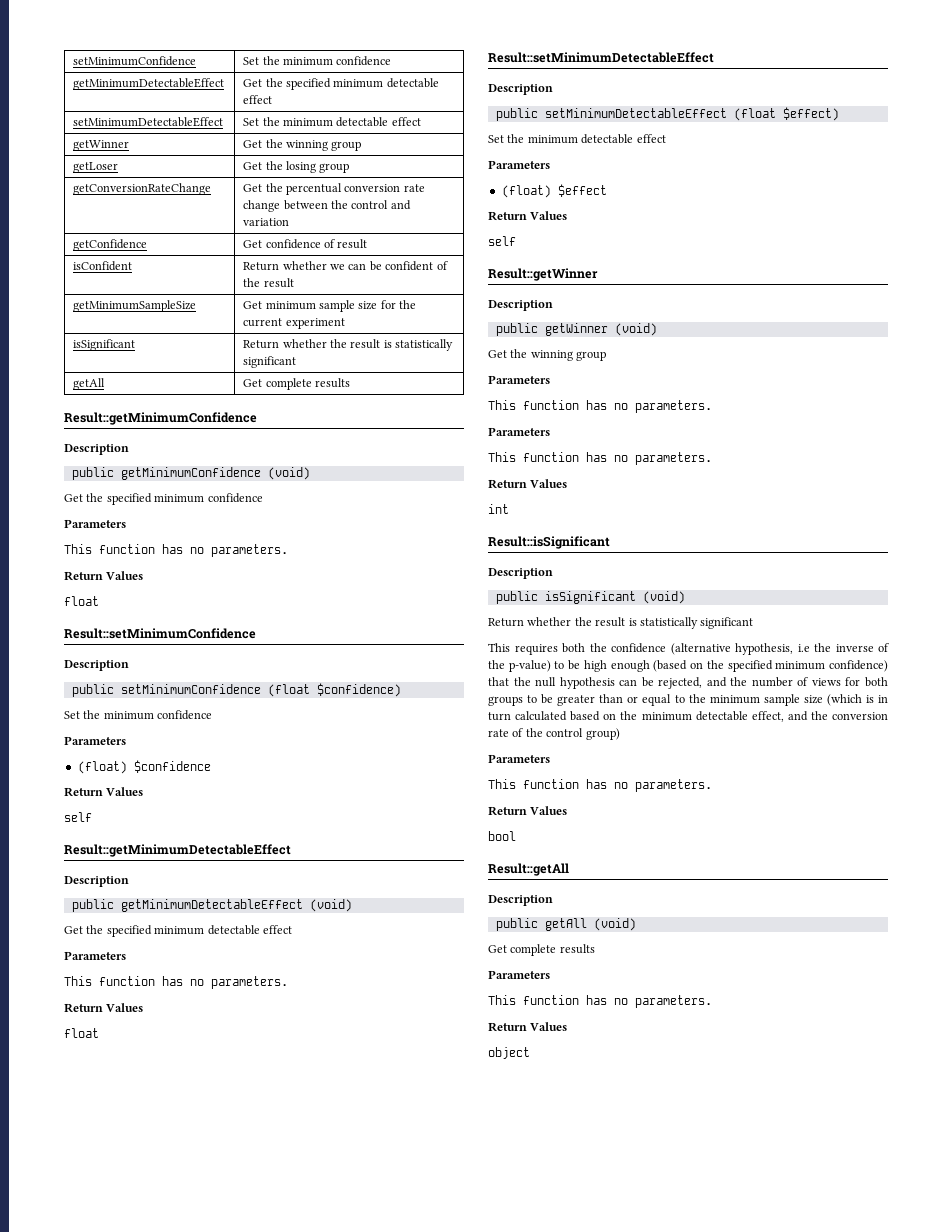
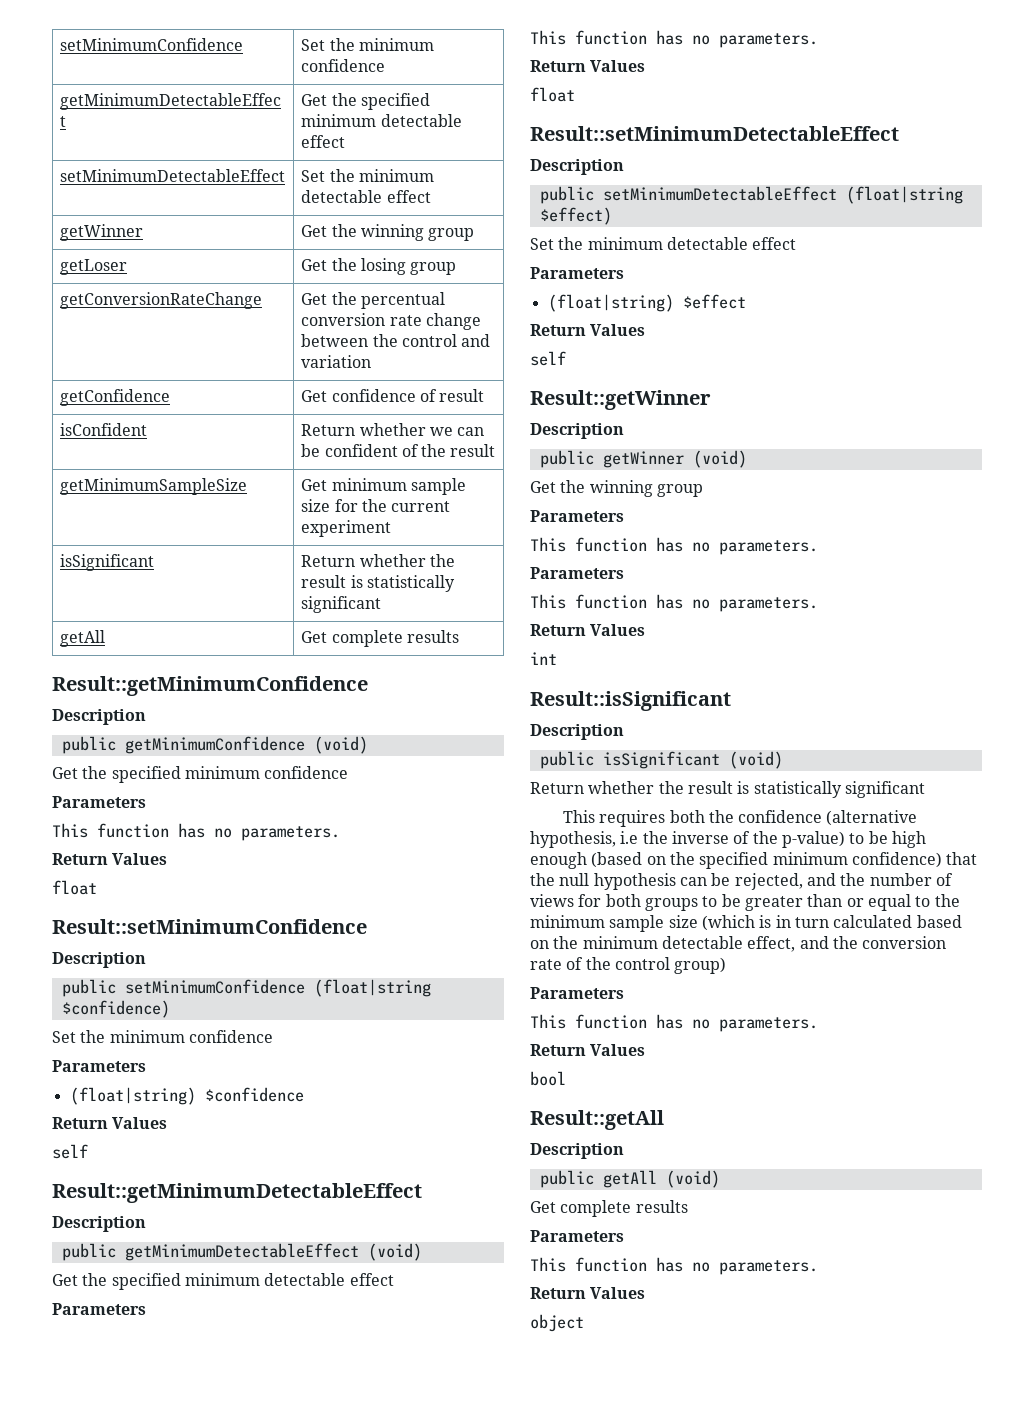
[267,684,310,697] (float -> [313,979,431,997] (float|string
[77,761,127,774] (float) -> [69,1087,196,1105] (float|string)
[733,108,776,121] (float -> [845,186,963,204] (float|string
[501,185,551,198] (float) -> [547,294,674,312] (float|string)

